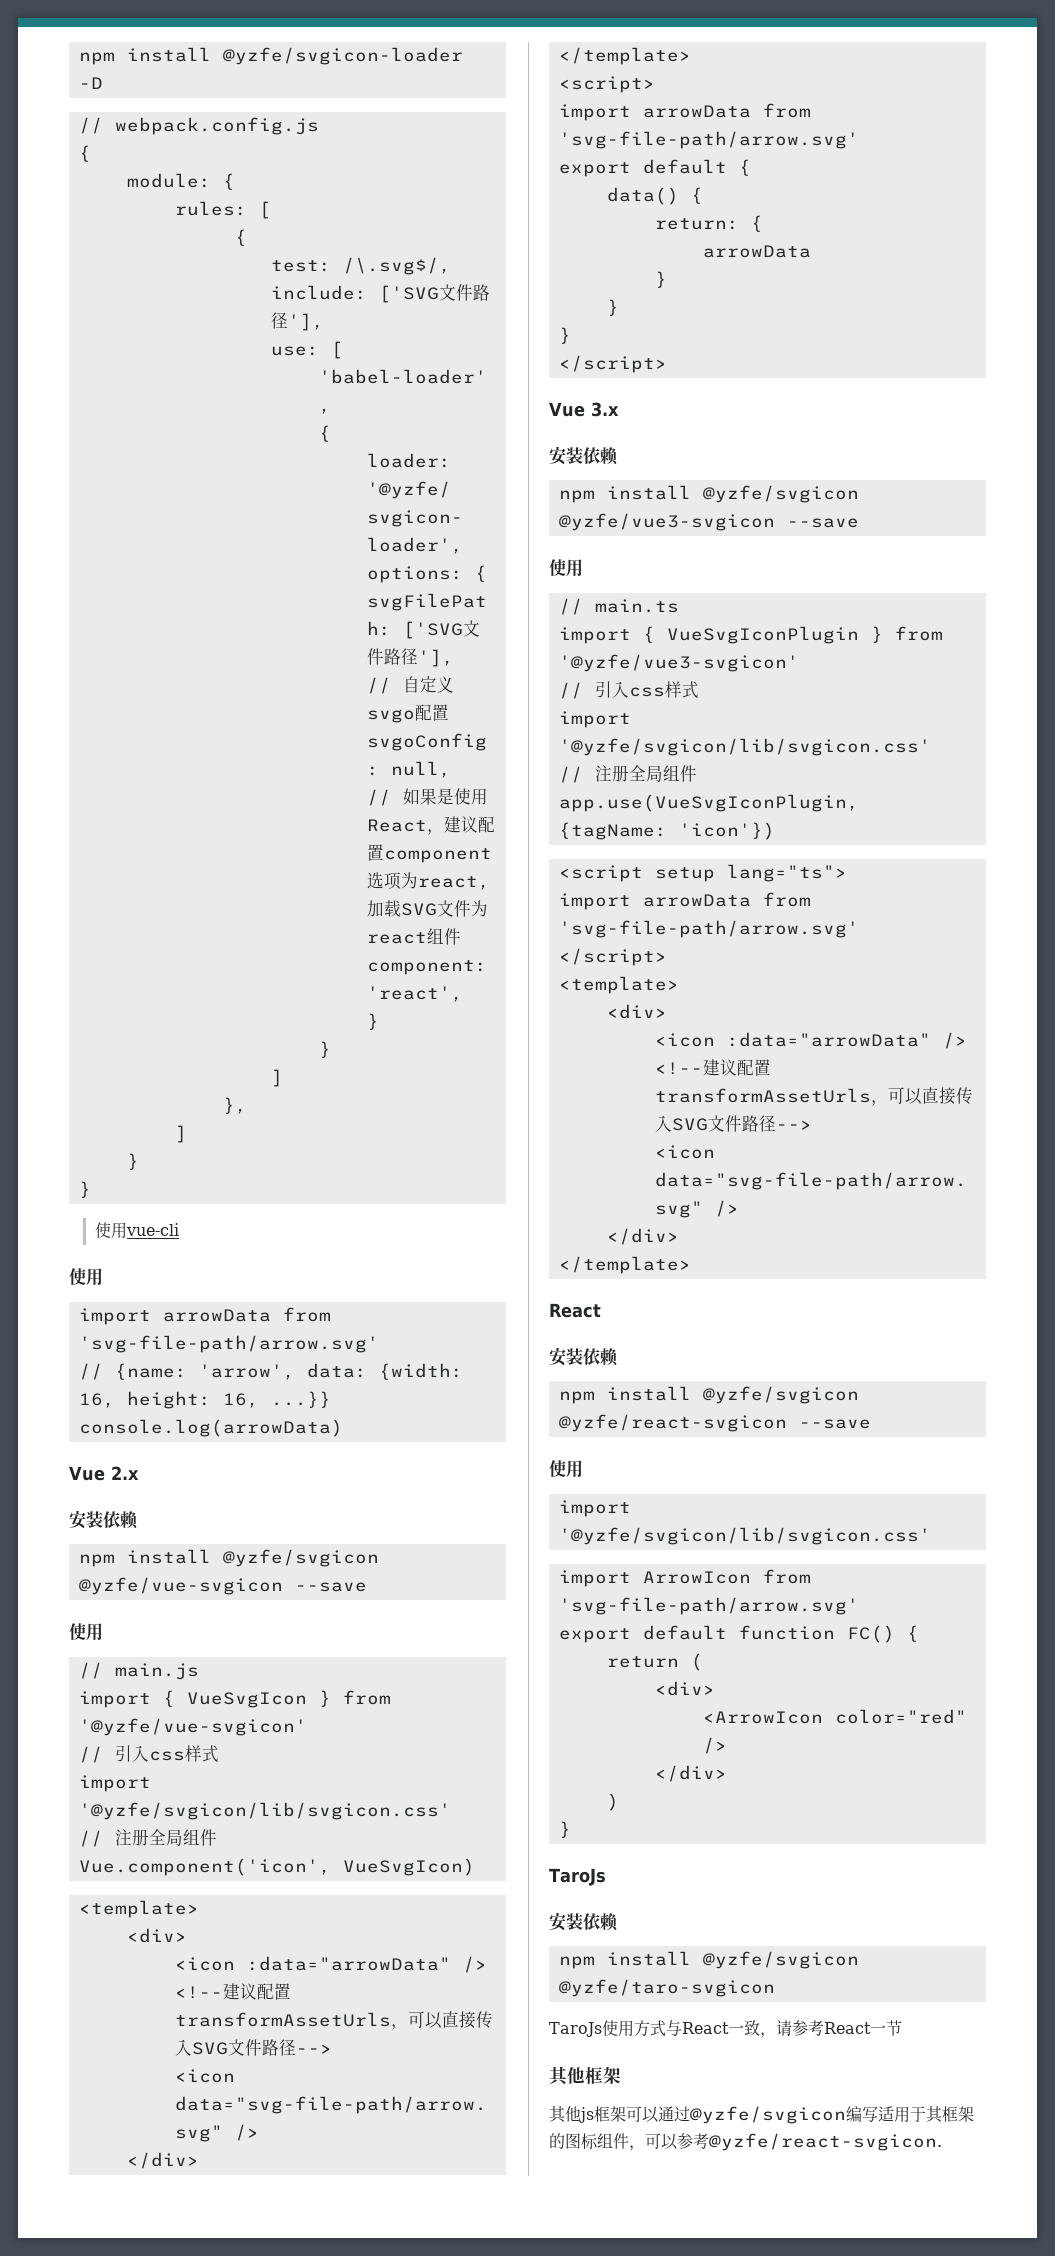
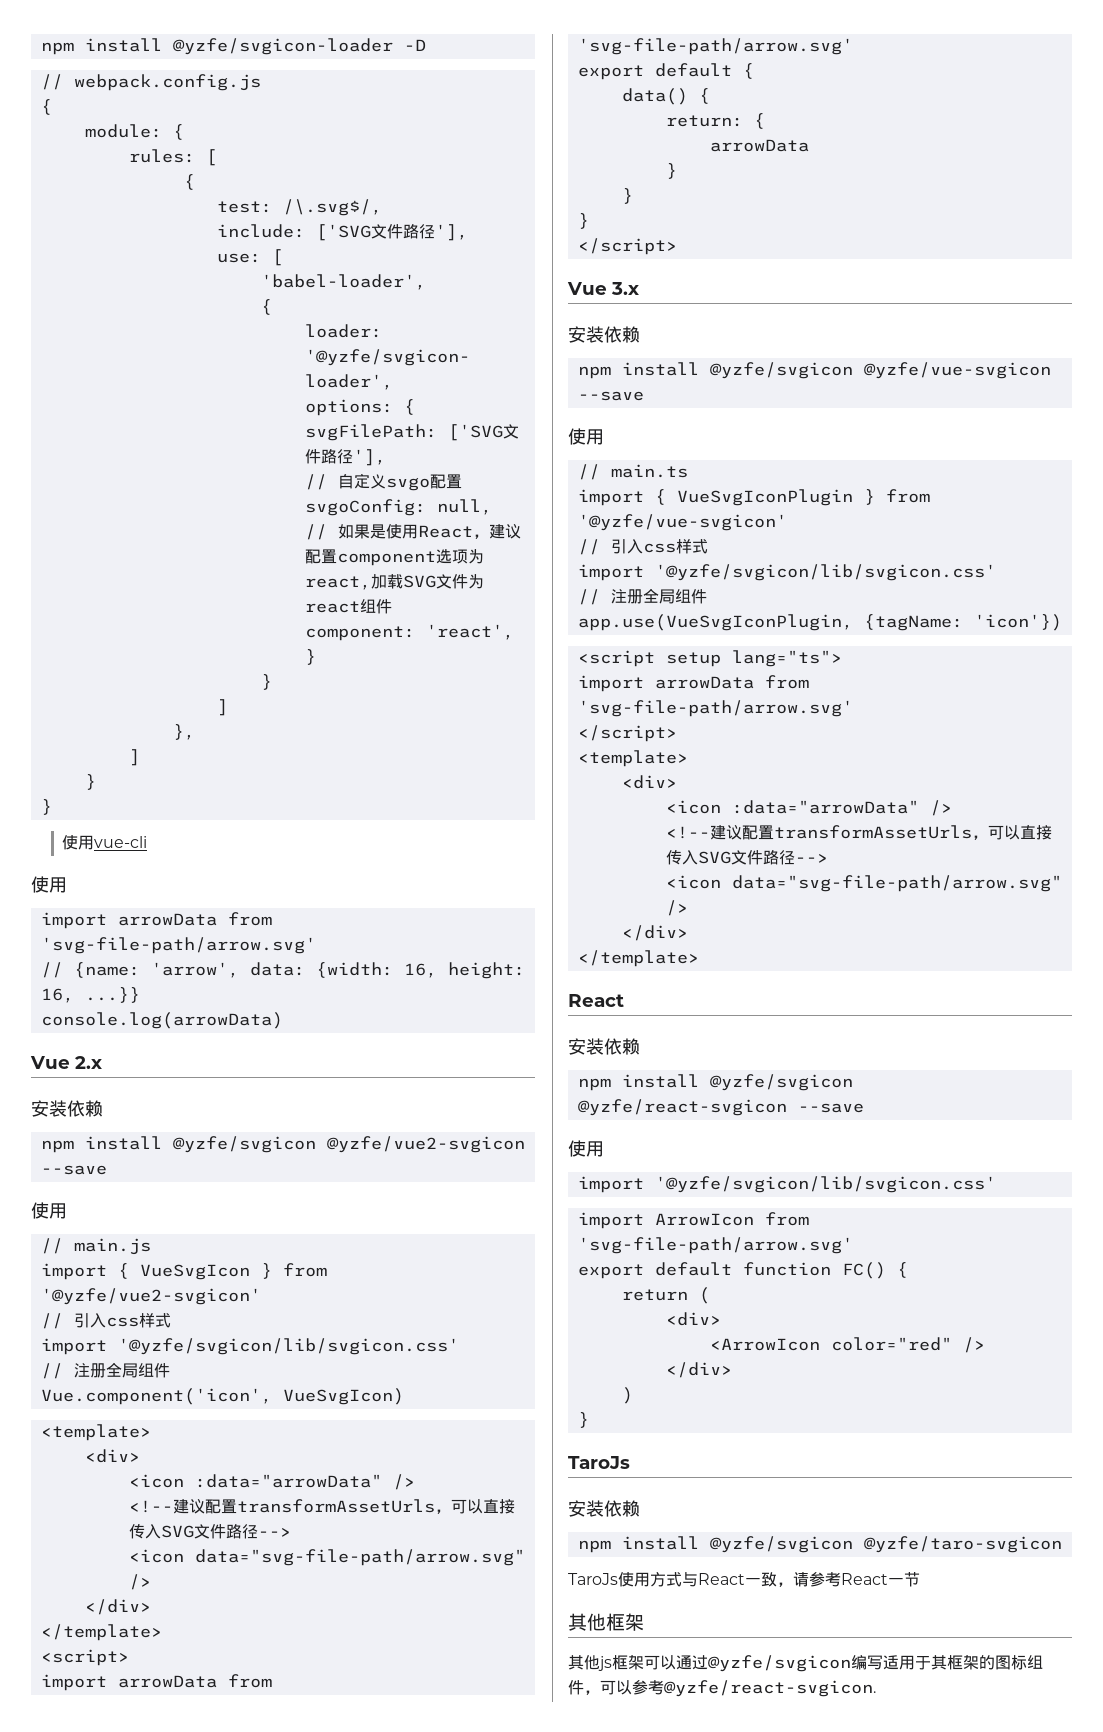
[78,1577,283,1595] @yzfe/vue-svgicon -> [326,1136,525,1153] @yzfe/vue2-svgicon
[78,1718,307,1736] '@yzfe/vue-svgicon' -> [40,1288,261,1305] '@yzfe/vue2-svgicon'
[558,513,775,531] @yzfe/vue3-svgicon -> [863,362,1051,379] @yzfe/vue-svgicon
[558,654,799,672] '@yzfe/vue3-svgicon' -> [577,514,787,531] '@yzfe/vue-svgicon'

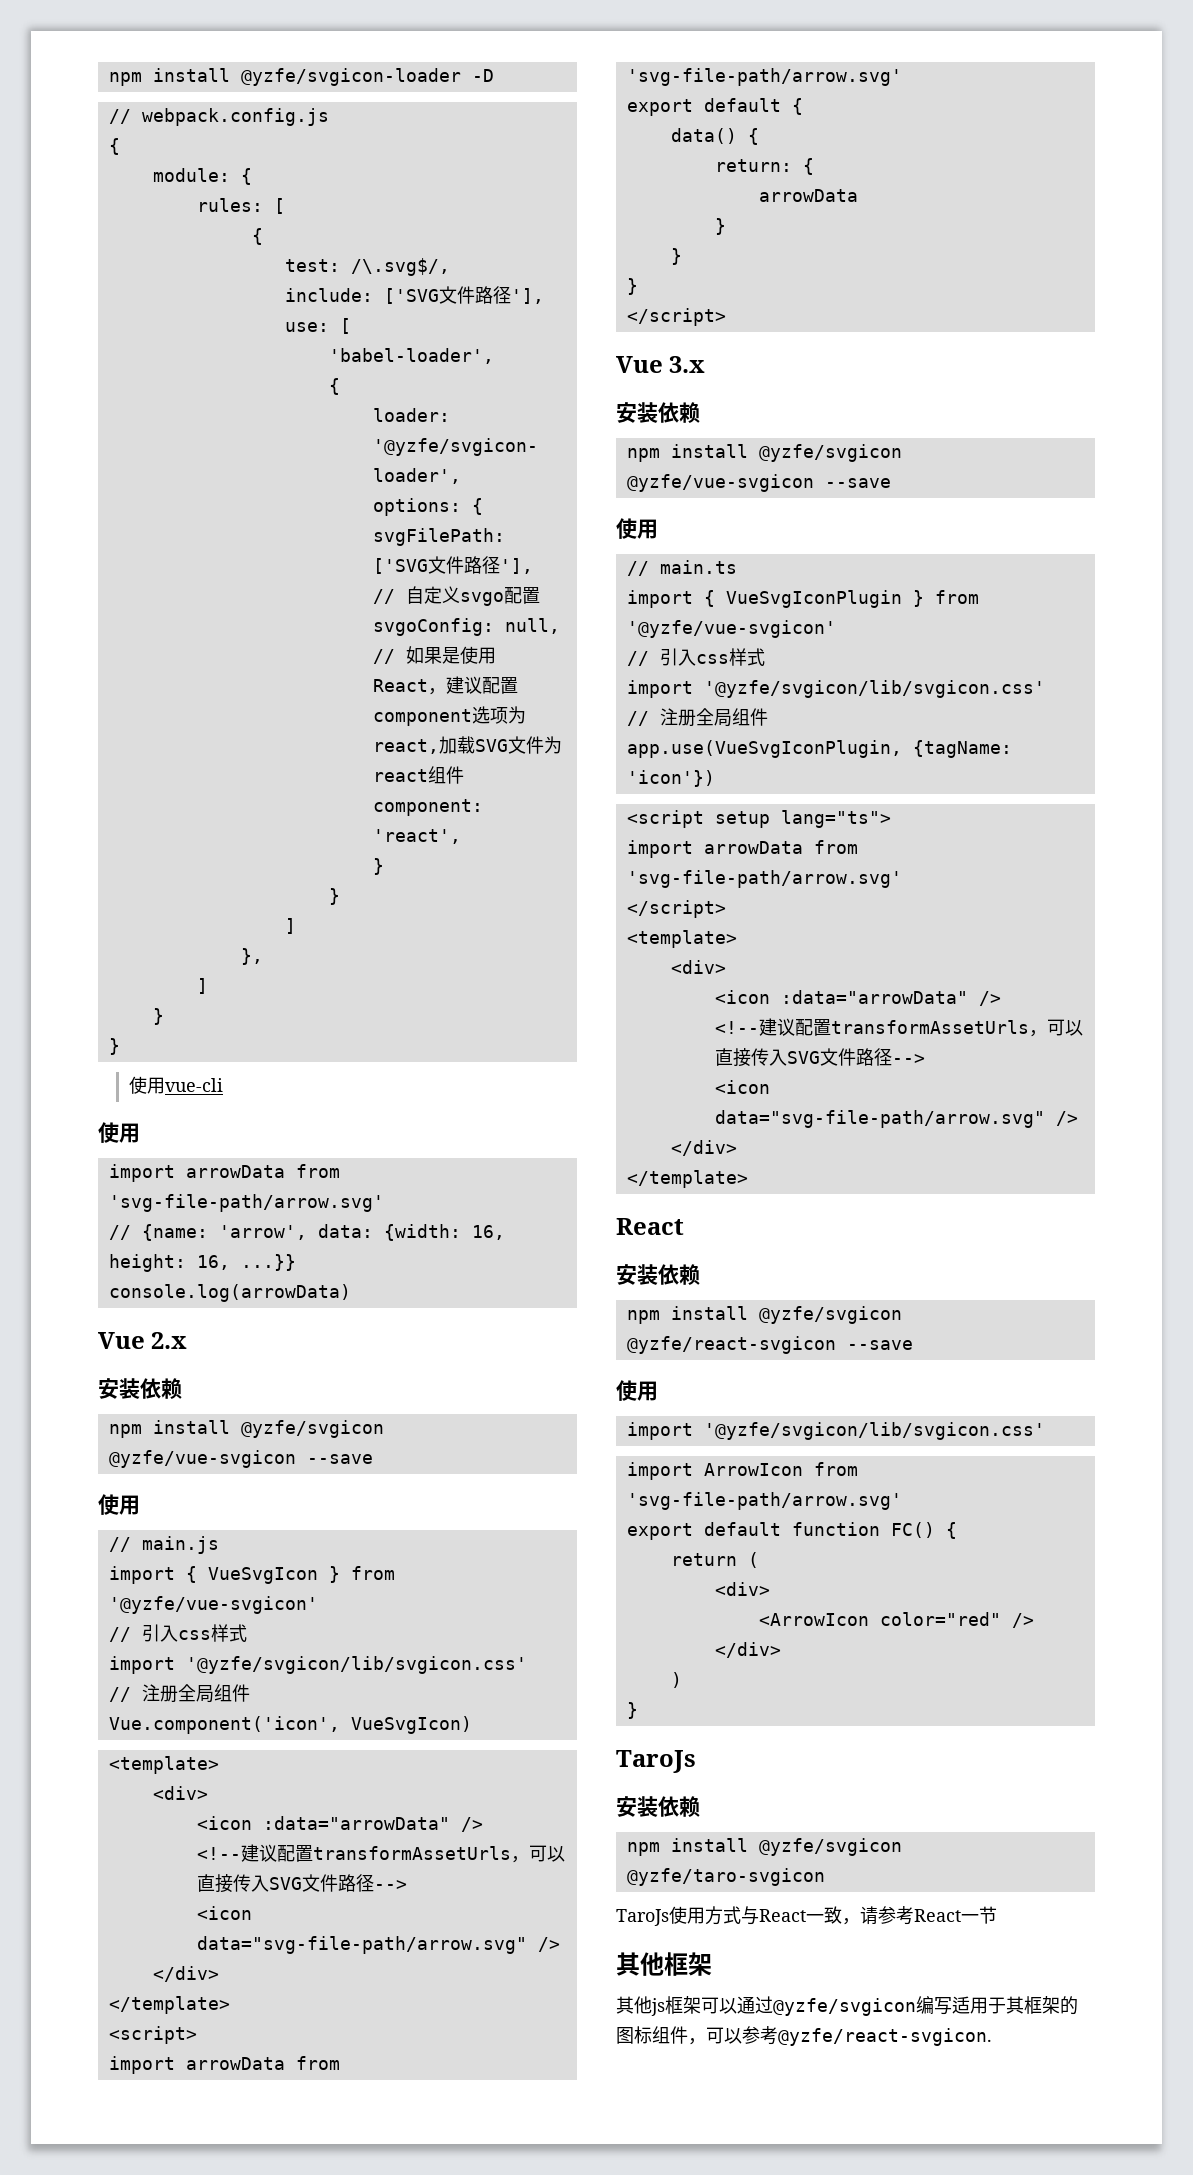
[326,1136,525,1153] @yzfe/vue2-svgicon -> [108,1450,296,1468] @yzfe/vue-svgicon
[40,1288,261,1305] '@yzfe/vue2-svgicon' -> [108,1596,318,1614] '@yzfe/vue-svgicon'

